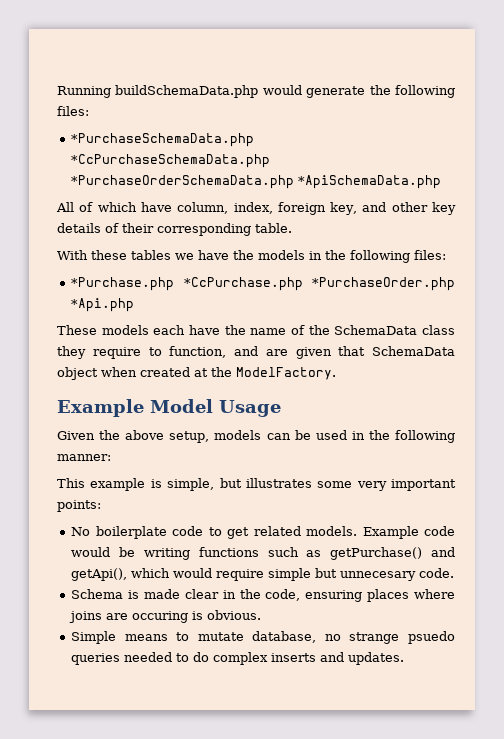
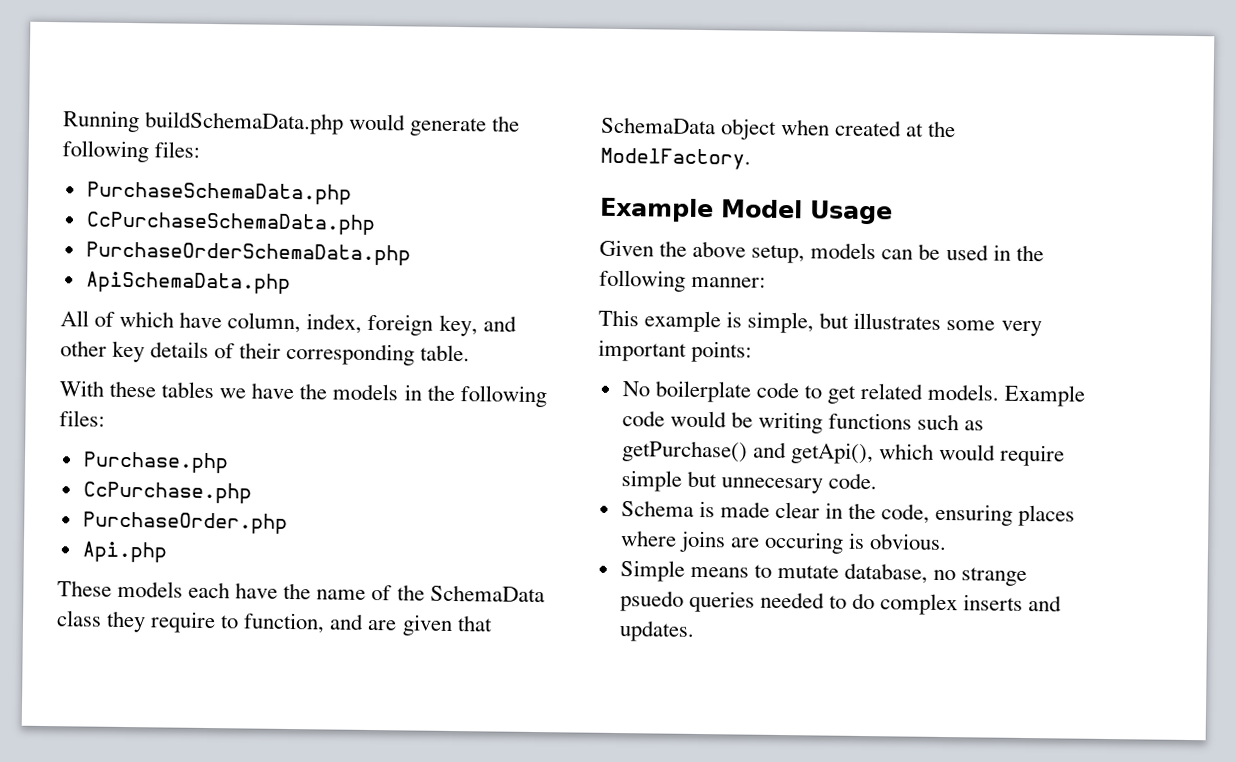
[71,133,255,147] [71,154,271,168] [71,175,442,189] *PurchaseSchemaData.php *CcPurchaseSchemaData.php *PurchaseOrderSchemaData.php *ApiSchemaData.php -> [86,181,352,205] [85,211,376,236] [85,241,411,266] [85,271,291,294] PurchaseSchemaData.php // CcPurchaseSchemaData.php // PurchaseOrderSchemaData.php // ApiSchemaData.php
[71,277,455,291] [71,298,135,312] *Purchase.php *CcPurchase.php *PurchaseOrder.php *Api.php -> [82,451,229,474] [82,481,252,504] [82,511,288,534] [81,541,167,563] Purchase.php // CcPurchase.php // PurchaseOrder.php // Api.php

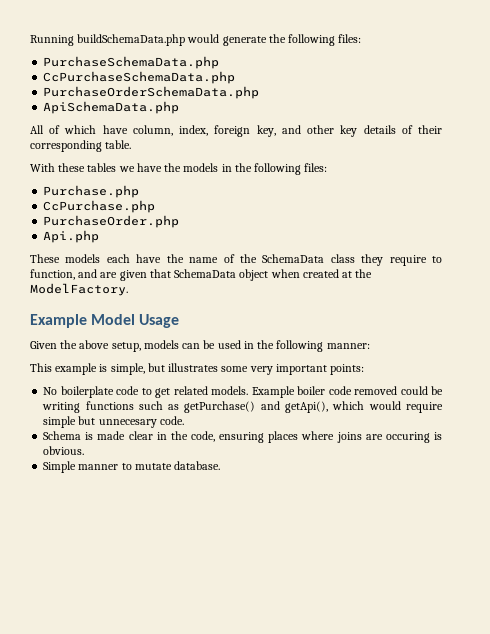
[621,410,727,428] code would -> [297,386,428,395] boiler code removed could
[689,566,749,578] means -> [78,464,119,470] manner
[844,562,1028,587] [619,590,1063,616] [618,620,695,642] database, no strange psuedo queries needed to do complex inserts and updates. -> [174,461,221,470] database.

